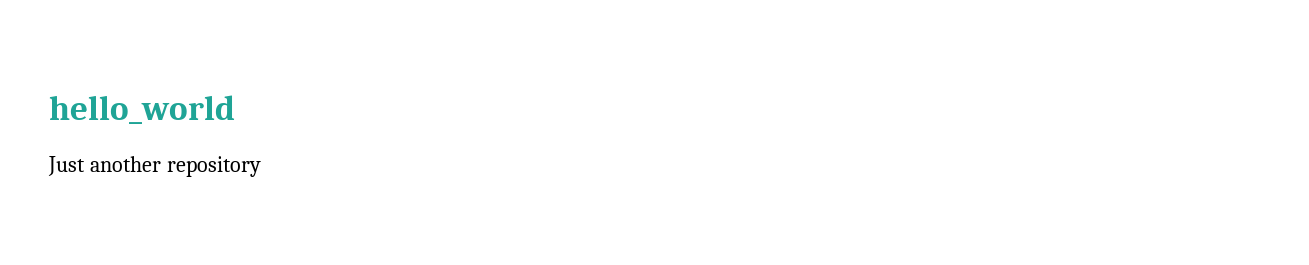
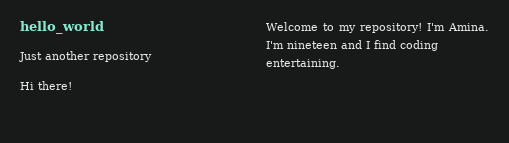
(261, 166) none -> [20,81,72,90] [266,22,489,33] [266,40,438,51] [266,59,340,69] // Hi there! // Welcome to my repository! I'm Amina. I'm nineteen and I find coding entertaining.

